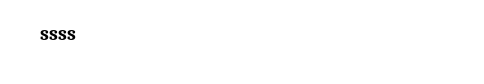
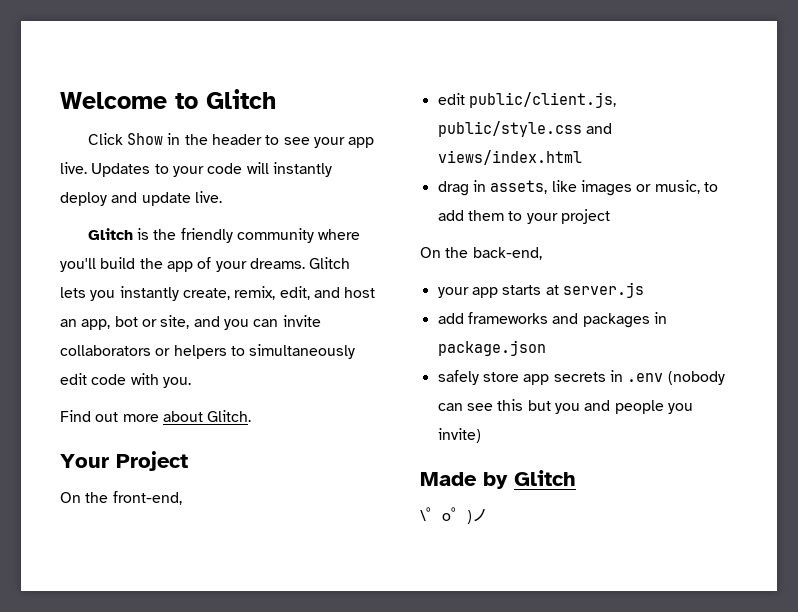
[40,30,76,40] ssss -> [60,89,276,109] [87,133,375,148] [60,162,332,177] [60,191,222,206] [87,228,361,243] [60,257,351,272] [60,286,376,301] [60,315,321,330] [60,344,356,359] [60,373,191,388] [60,410,252,422] [60,451,188,471] [60,491,182,505] [437,92,616,108] [437,121,612,137] [437,150,582,165] [437,180,718,196] [437,209,610,224] [420,247,542,260] [437,282,644,298] [437,312,667,328] [437,340,546,356] [437,370,725,385] [437,399,693,414] [437,428,481,443] [420,470,576,489] [420,507,488,524] Welcome to Glitch // Click Show in the header to see your app live. Updates to your code will instantly deploy and update live. // Glitch is the friendly community where you'll build the app of your dreams. Glitch lets you instantly create, remix, edit, and host an app, bot or site, and you can invite collaborators or helpers to simultaneously edit code with you. // Find out more about Glitch. // Your Project // On the front-end, // edit public/client.js, public/style.css and views/index.html // drag in assets, like images or music, to add them to your project // On the back-end, // your app starts at server.js // add frameworks and packages in package.json // safely store app secrets in .env (nobody can see this but you and people you invite) // Made by Glitch // \゜o゜)ノ

